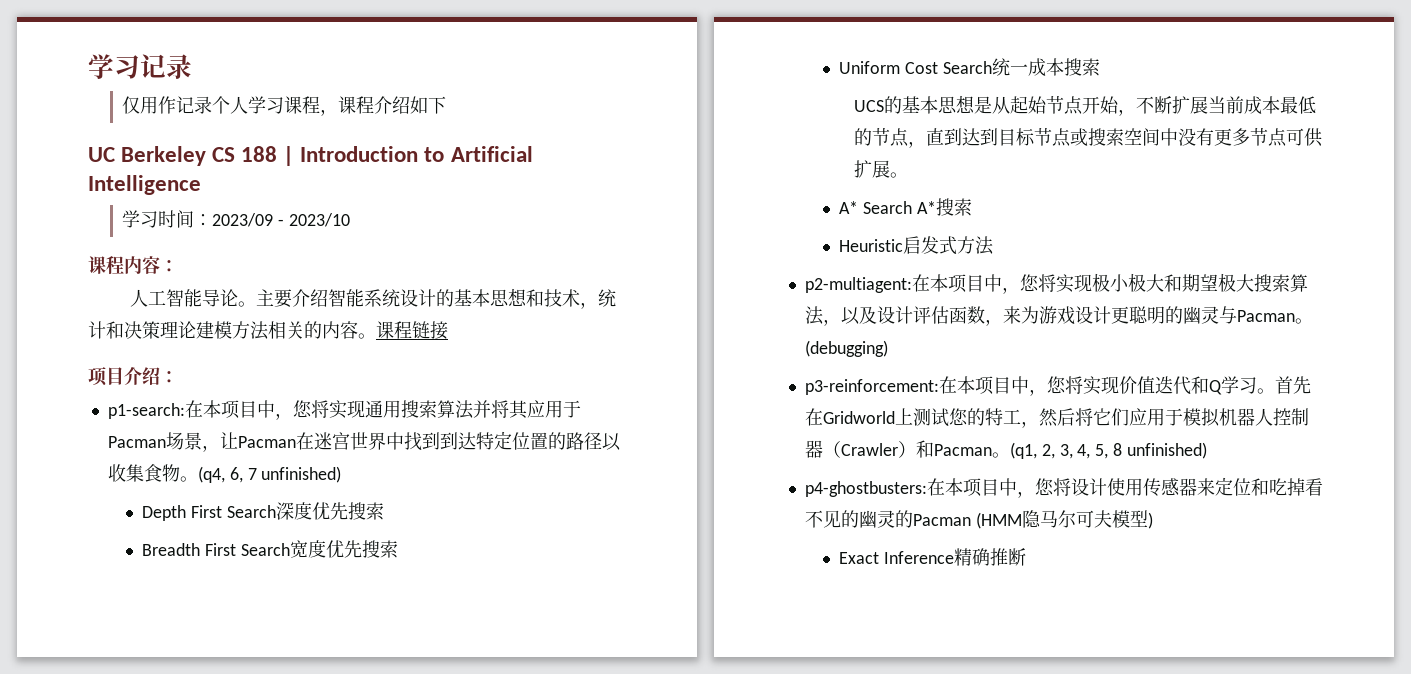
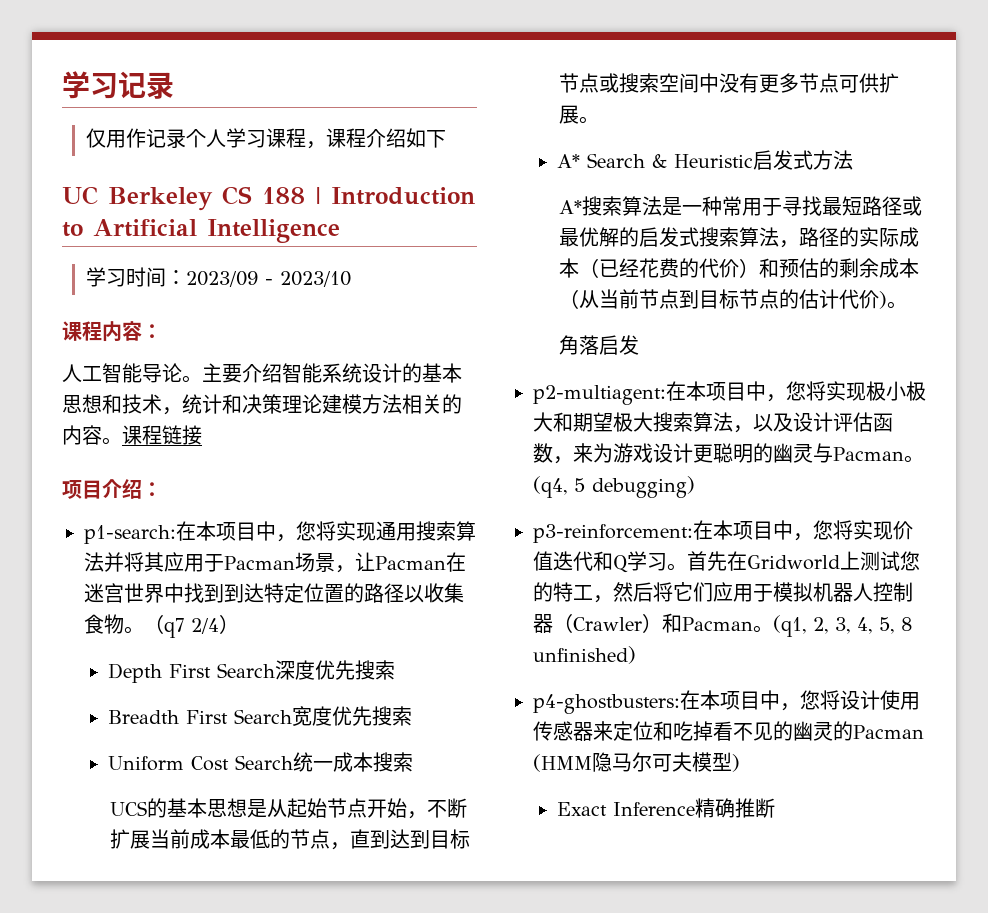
[197,466,342,483] (q4, 6, 7 unfinished) -> [144,614,239,638] （q7 2/4）
[916,198,972,216] A*搜索 // -> [652,154,668,168] &
(995, 245) none -> [559,196,923,216] [559,227,920,248] [559,258,920,278] [559,289,908,309] [559,335,640,355] // A*搜索算法是一种常用于寻找最短路径或最优解的启发式搜索算法，路径的实际成本（已经花费的代价）和预估的剩余成本（从当前节点到目标节点的估计代价)。 // 角落启发
[804,340,888,357] (debugging) -> [533,476,695,498] (q4, 5 debugging)

